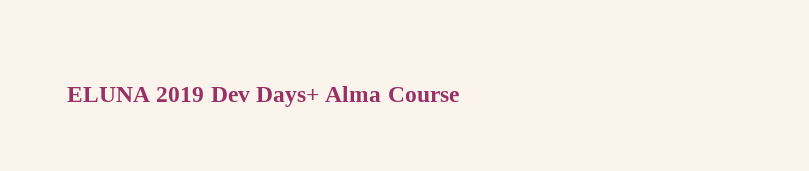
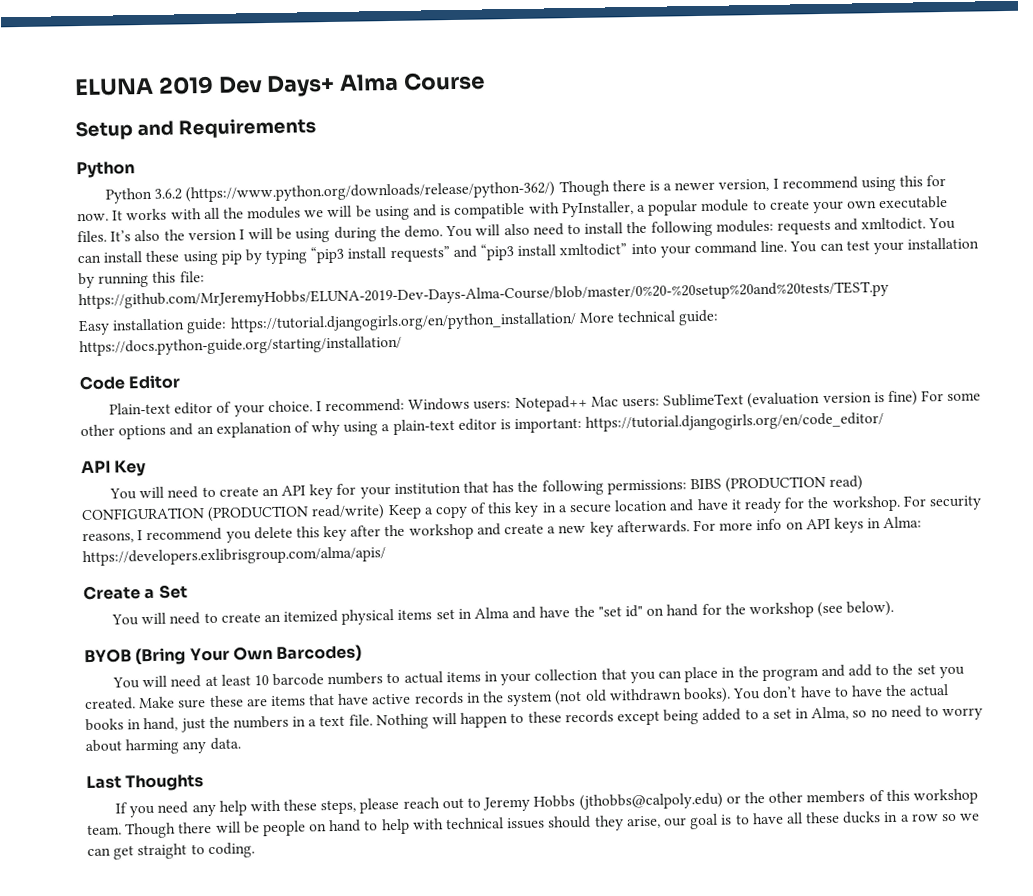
(459, 94) none -> [75,117,316,141] [76,161,135,179] [104,174,947,204] [77,195,949,222] [77,217,957,243] [77,237,980,266] [78,271,205,289] [78,280,889,310] [78,309,720,336] [79,335,402,357] [79,374,181,391] [108,390,982,417] [80,412,885,440] [81,460,147,477] [108,475,864,500] [81,495,982,523] [82,516,923,544] [82,546,386,567] [83,584,188,601] [110,600,895,626] [84,644,363,666] [111,663,965,689] [85,684,950,711] [85,705,984,733] [85,737,241,755] [86,774,205,792] [114,788,978,818] [87,811,981,839] [87,842,255,860] // Setup and Requirements // Python // Python 3.6.2 (https://www.python.org/downloads/release/python-362/) Though there is a newer version, I recommend using this for now. It works with all the modules we will be using and is compatible with PyInstaller, a popular module to create your own executable files. It’s also the version I will be using during the demo. You will also need to install the following modules: requests and xmltodict. You can install these using pip by typing “pip3 install requests” and “pip3 install xmltodict” into your command line. You can test your installation by running this file: https://github.com/MrJeremyHobbs/ELUNA-2019-Dev-Days-Alma-Course/blob/master/0%20-%20setup%20and%20tests/TEST.py // Easy installation guide: https://tutorial.djangogirls.org/en/python_installation/ More technical guide: https://docs.python-guide.org/starting/installation/ // Code Editor // Plain-text editor of your choice. I recommend: Windows users: Notepad++ Mac users: SublimeText (evaluation version is fine) For some other options and an explanation of why using a plain-text editor is important: https://tutorial.djangogirls.org/en/code_editor/ // API Key // You will need to create an API key for your institution that has the following permissions: BIBS (PRODUCTION read) CONFIGURATION (PRODUCTION read/write) Keep a copy of this key in a secure location and have it ready for the workshop. For security reasons, I recommend you delete this key after the workshop and create a new key afterwards. For more info on API keys in Alma: https://developers.exlibrisgroup.com/alma/apis/ // Create a Set // You will need to create an itemized physical items set in Alma and have the "set id" on hand for the workshop (see below). // BYOB (Bring Your Own Barcodes) // You will need at least 10 barcode numbers to actual items in your collection that you can place in the program and add to the set you created. Make sure these are items that have active records in the system (not old withdrawn books). You don’t have to have the actual books in hand, just the numbers in a text file. Nothing will happen to these records except being added to a set in Alma, so no need to worry about harming any data. // Last Thoughts // If you need any help with these steps, please reach out to Jeremy Hobbs (jthobbs@calpoly.edu) or the other members of this workshop team. Though there will be people on hand to help with technical issues should they arise, our goal is to have all these ducks in a row so we can get straight to coding.

